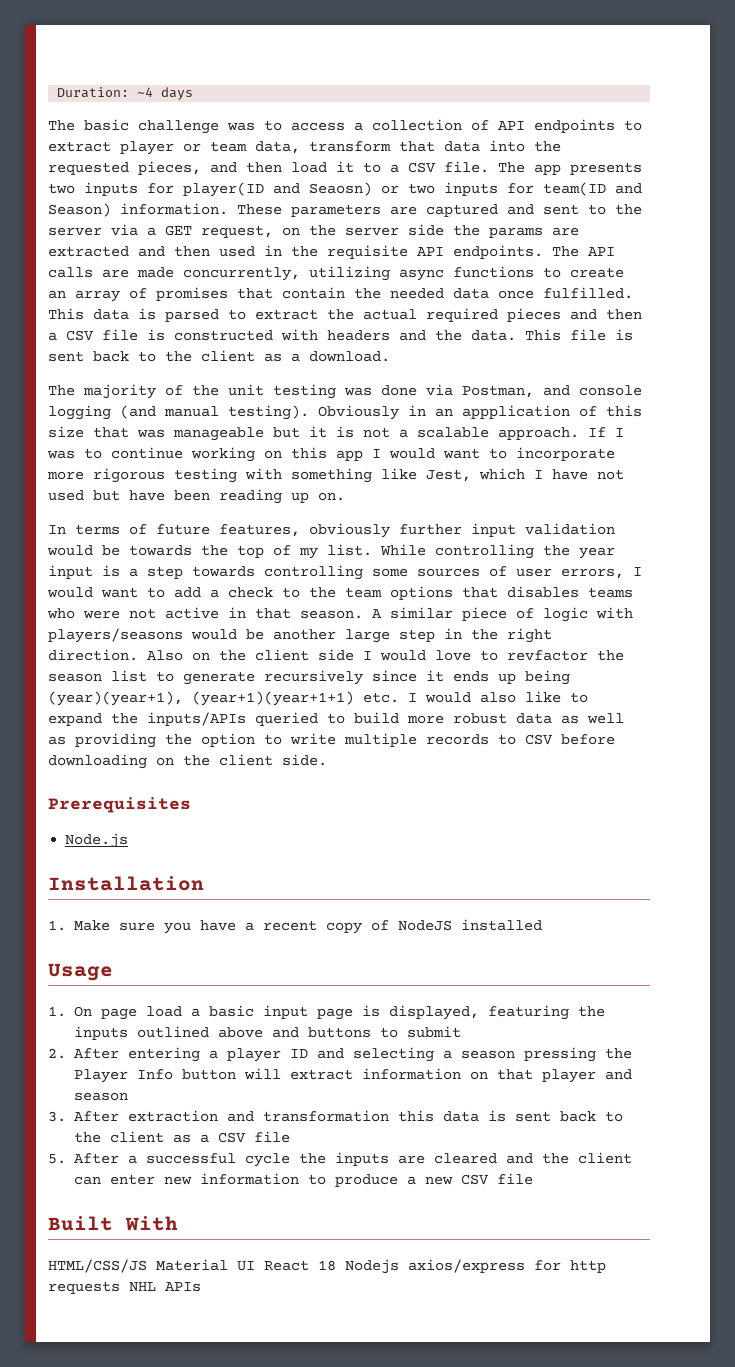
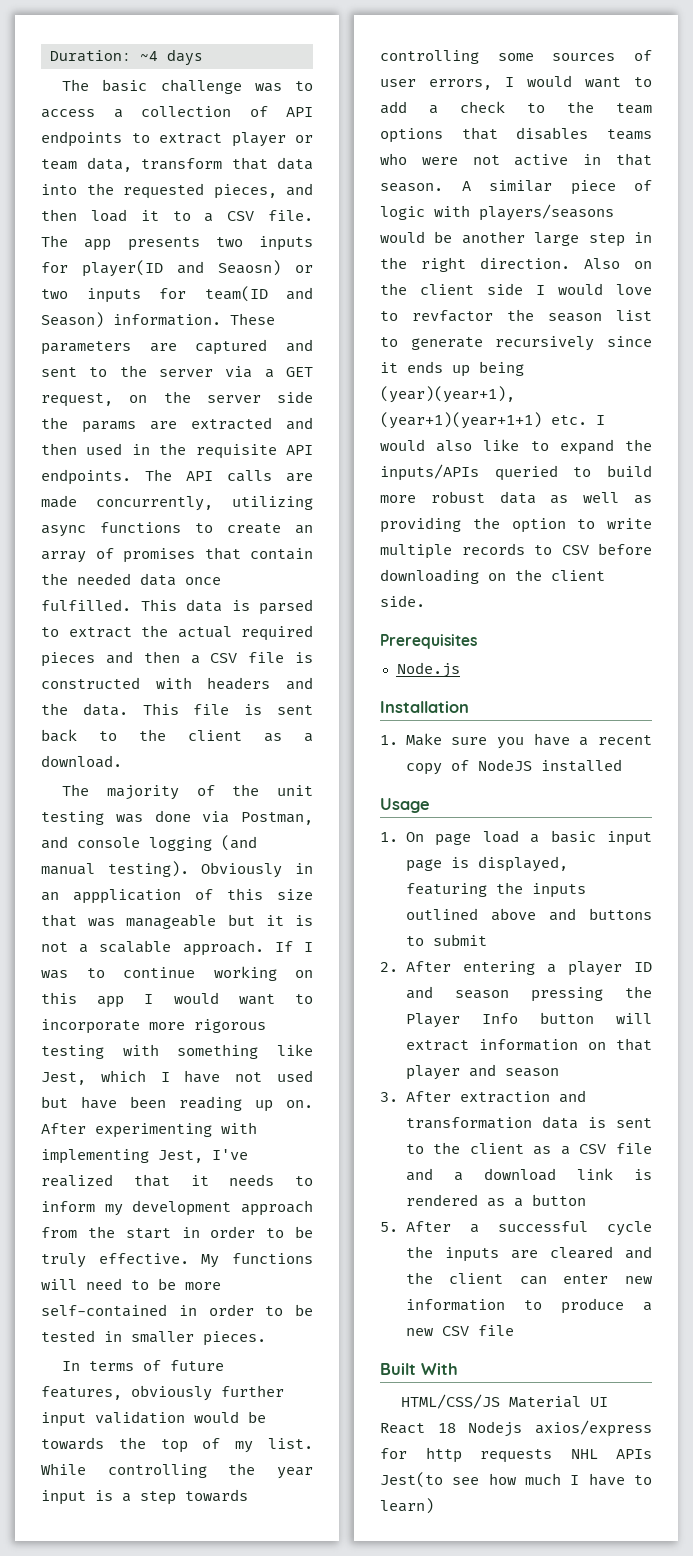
(345, 496) none -> [41,1122,257,1138] [41,1149,248,1164] [41,1174,313,1187] [41,1200,313,1216] [41,1226,314,1239] [41,1253,313,1268] [41,1278,221,1290] [41,1304,313,1317] [41,1330,266,1346] After experimenting with implementing Jest, I've realized that it needs to inform my development approach from the start in order to be truly effective. My functions will need to be more self-contained in order to be tested in smaller pieces.
[352,1047,452,1062] selecting a -> (433, 992) none
[397,1110,434,1122] this -> (532, 1123) none
[559,1111,596,1122] back -> (652, 1123) none
(290, 1137) none -> [405,1168,652,1181] [405,1194,586,1207] and a download link is rendered as a button
(201, 1287) none -> [380,1472,652,1488] [380,1498,434,1514] Jest(to see how much I have to learn)

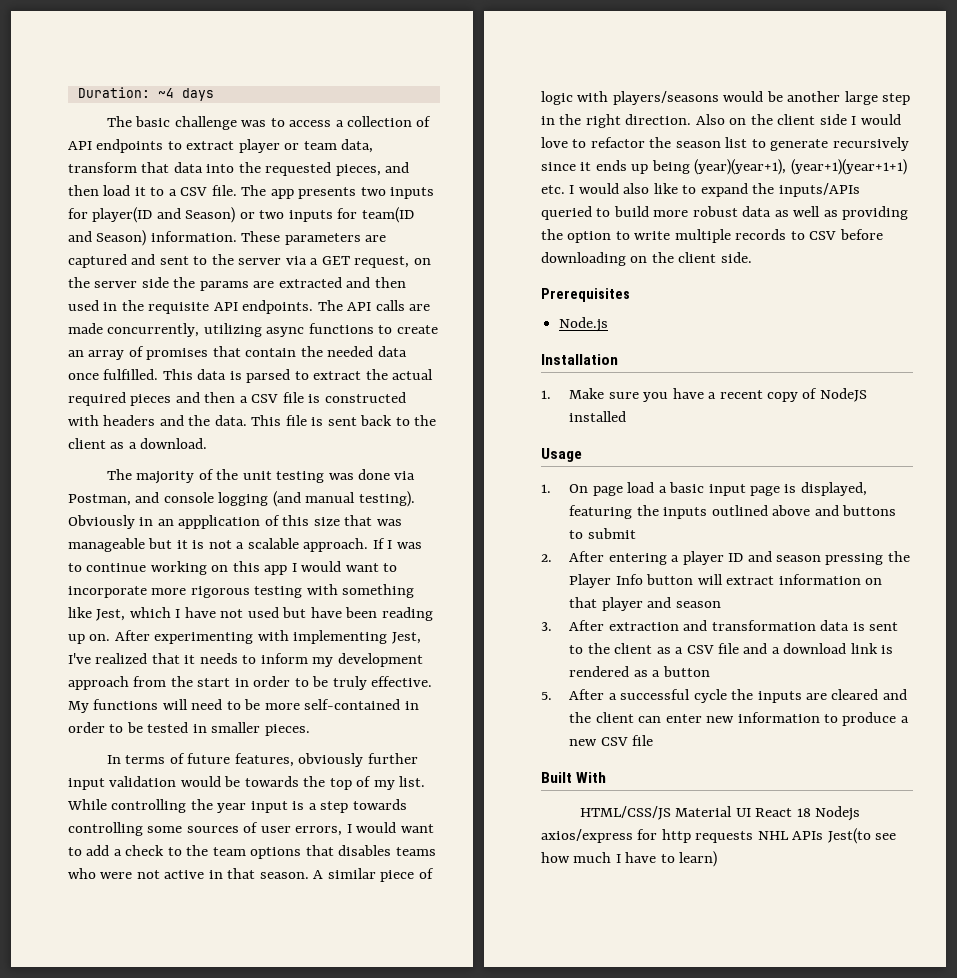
[218,260,281,276] Seaosn) -> [185,207,236,223] Season)
[412,310,493,322] revfactor -> [590,137,645,148] refactor

